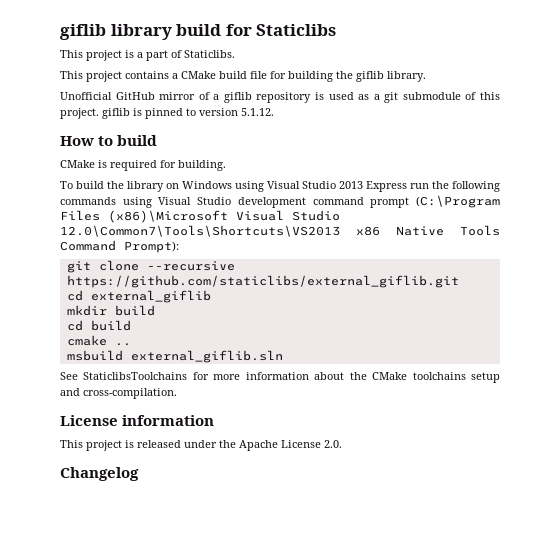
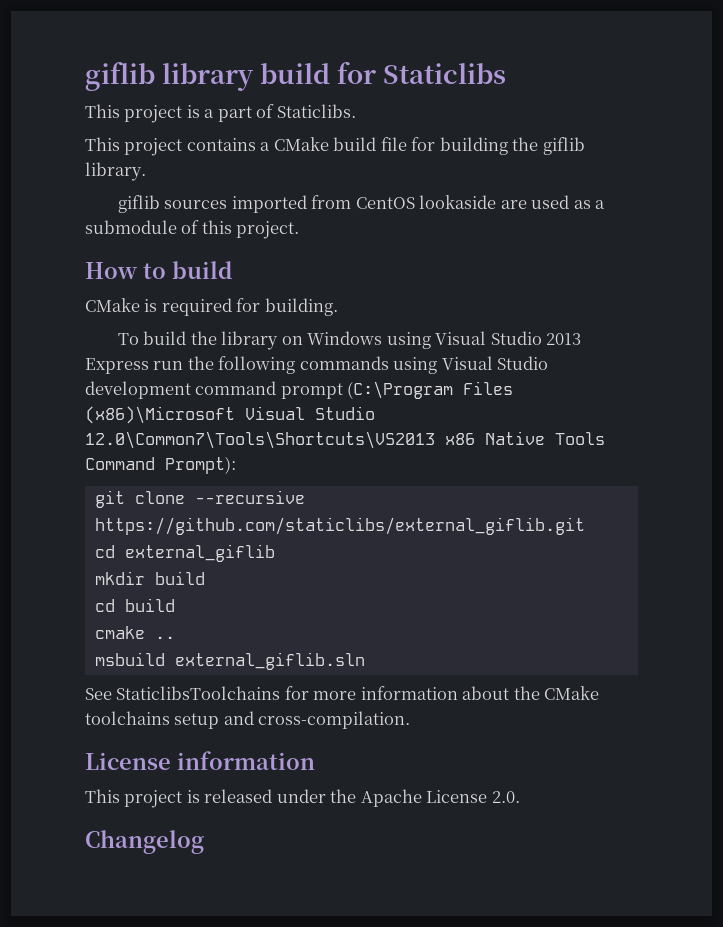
[60,92,325,103] Unofficial GitHub mirror of a giflib repository is -> [117,195,527,213] giflib sources imported from CentOS lookaside are
[384,92,399,103] git -> (605, 204) none
[102,108,274,119] giflib is pinned to version 5.1.12. -> (300, 230) none

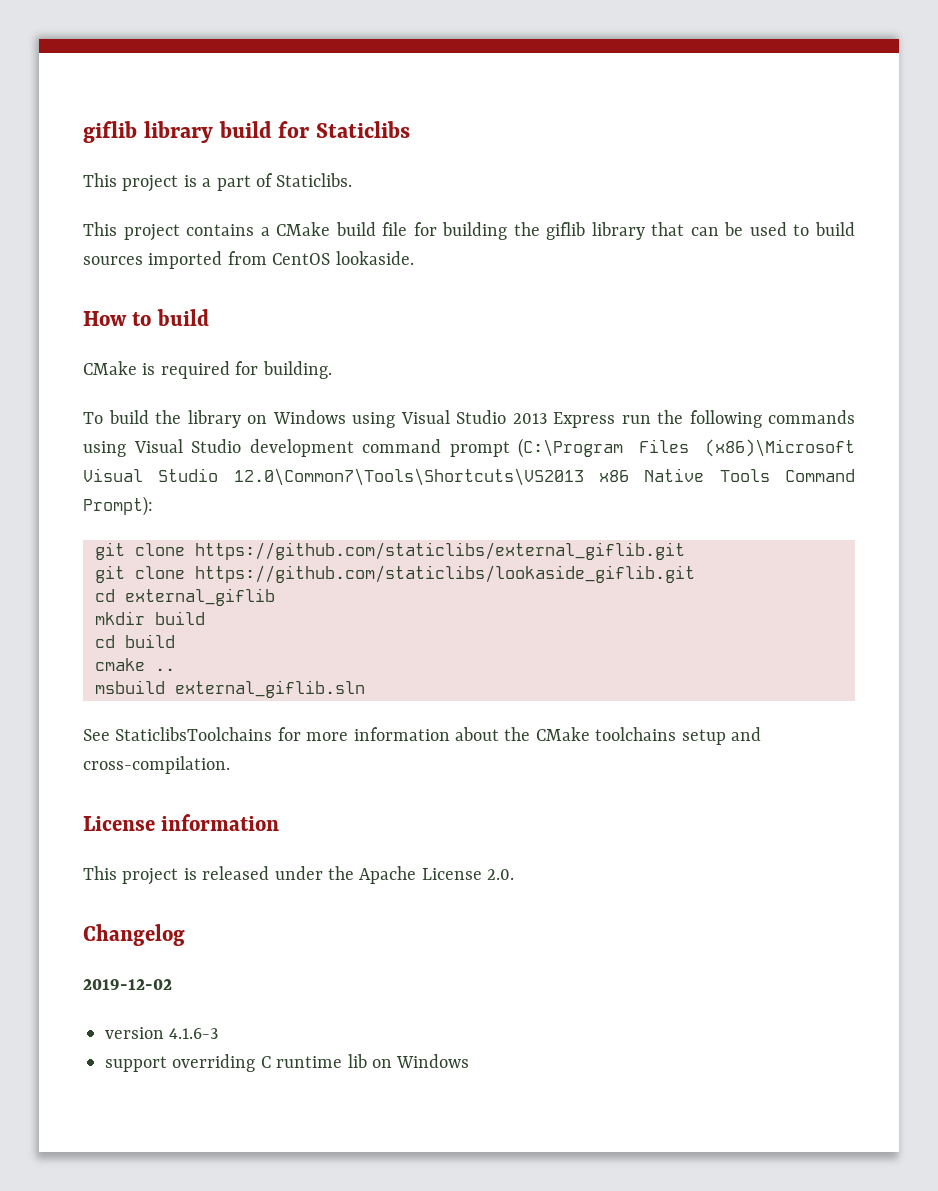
[85,162,146,181] [117,195,605,213] [85,220,300,239] library. // giflib sources imported from CentOS lookaside are used as a submodule of this project. -> [591,222,855,240] [83,251,414,269] library that can be used to build sources imported from CentOS lookaside.
[194,490,305,504] --recursive -> (185, 549) none
(585, 526) none -> [95,565,695,583] // git clone https://github.com/staticlibs/lookaside_giflib.git
(204, 842) none -> [83,979,172,990] [105,1027,219,1039] [105,1054,470,1072] // 2019-12-02 // version 4.1.6-3 // support overriding C runtime lib on Windows

